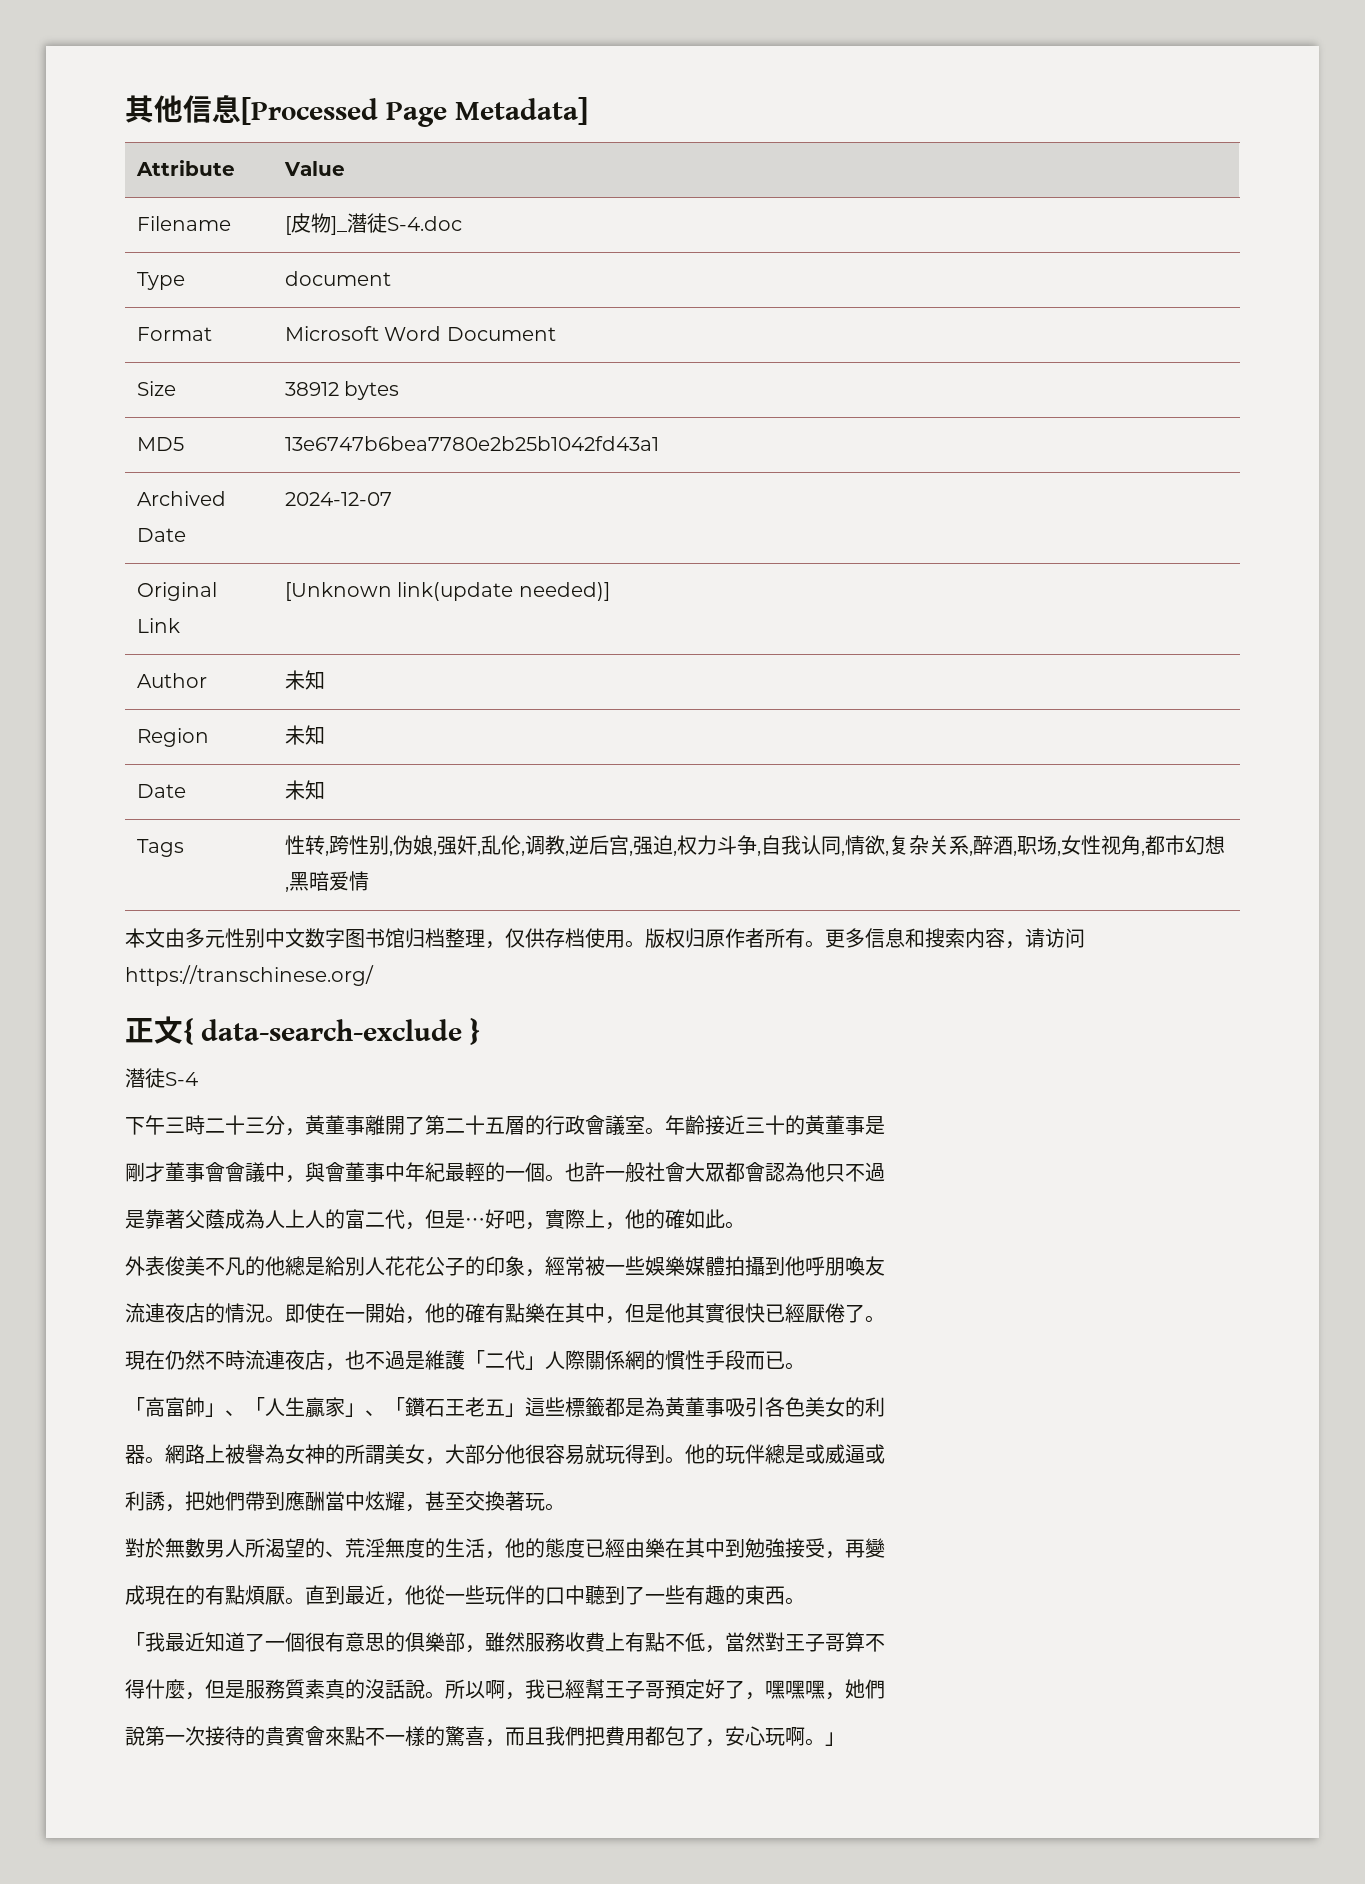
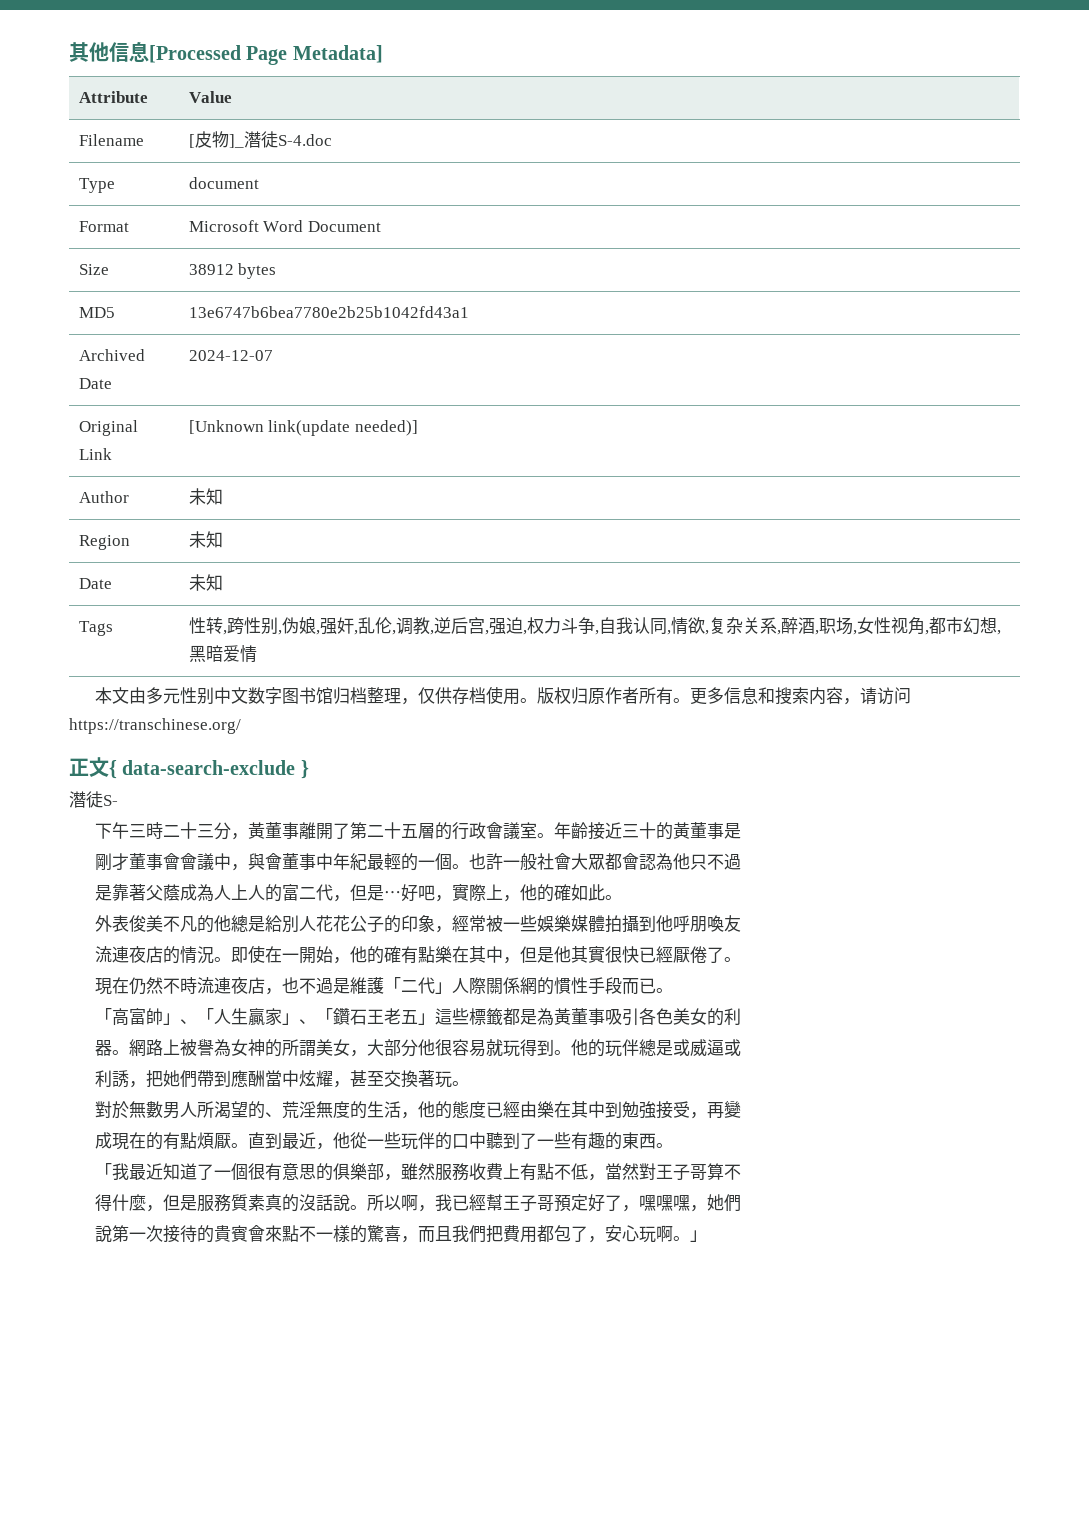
[165,1072,198,1086] S-4 -> [103,795,118,806] S-

